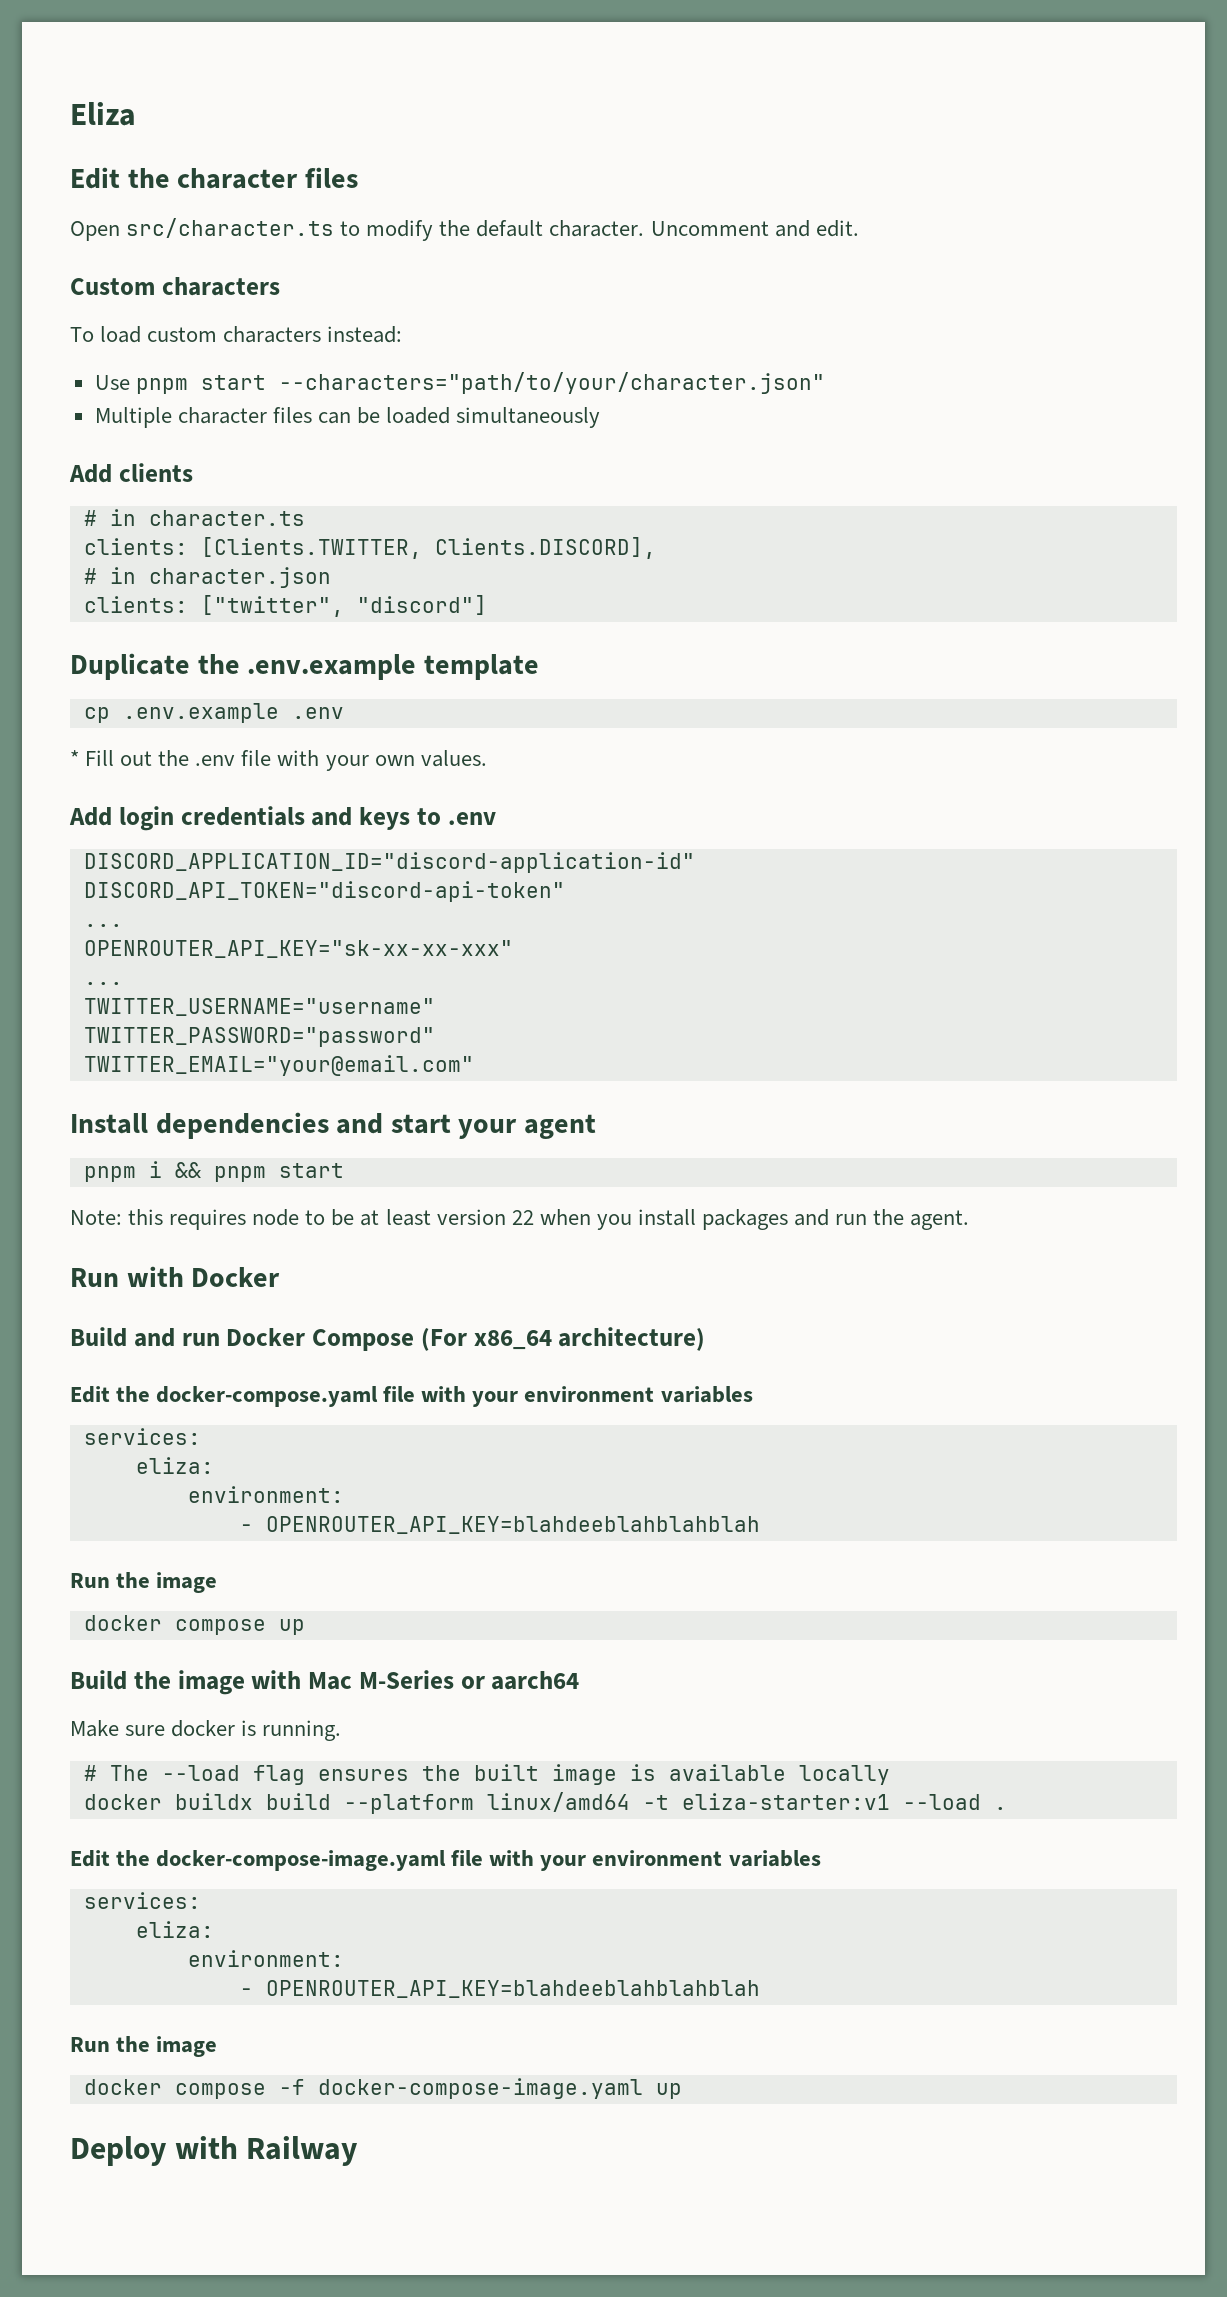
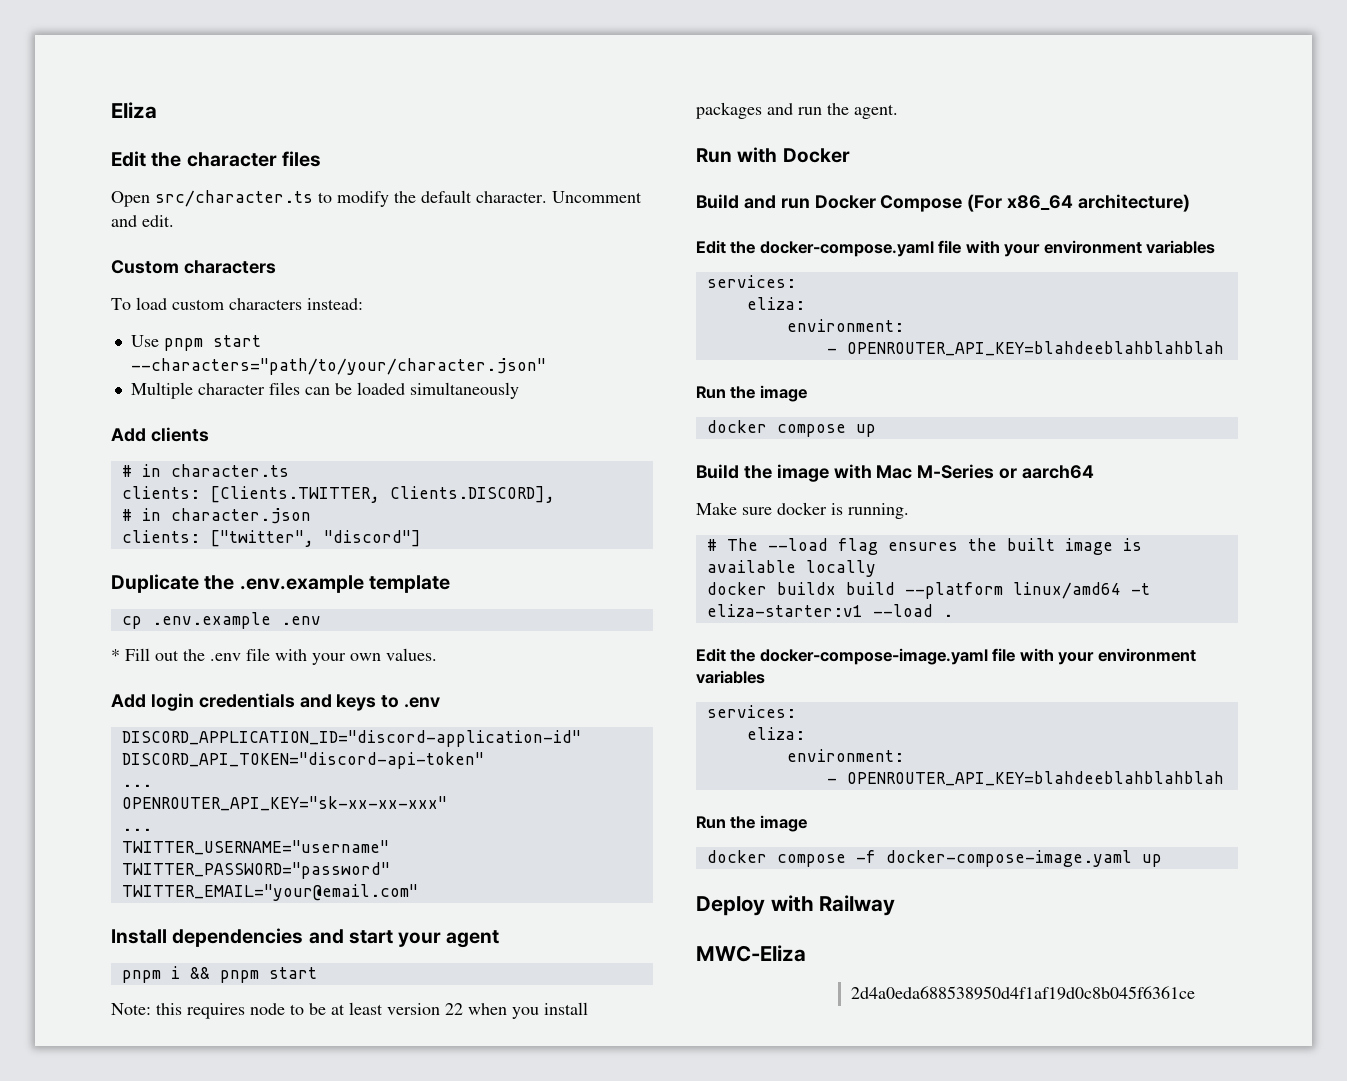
(359, 2151) none -> [696,945,806,962] [850,986,1195,1000] // MWC-Eliza // 2d4a0eda688538950d4f1af19d0c8b045f6361ce

